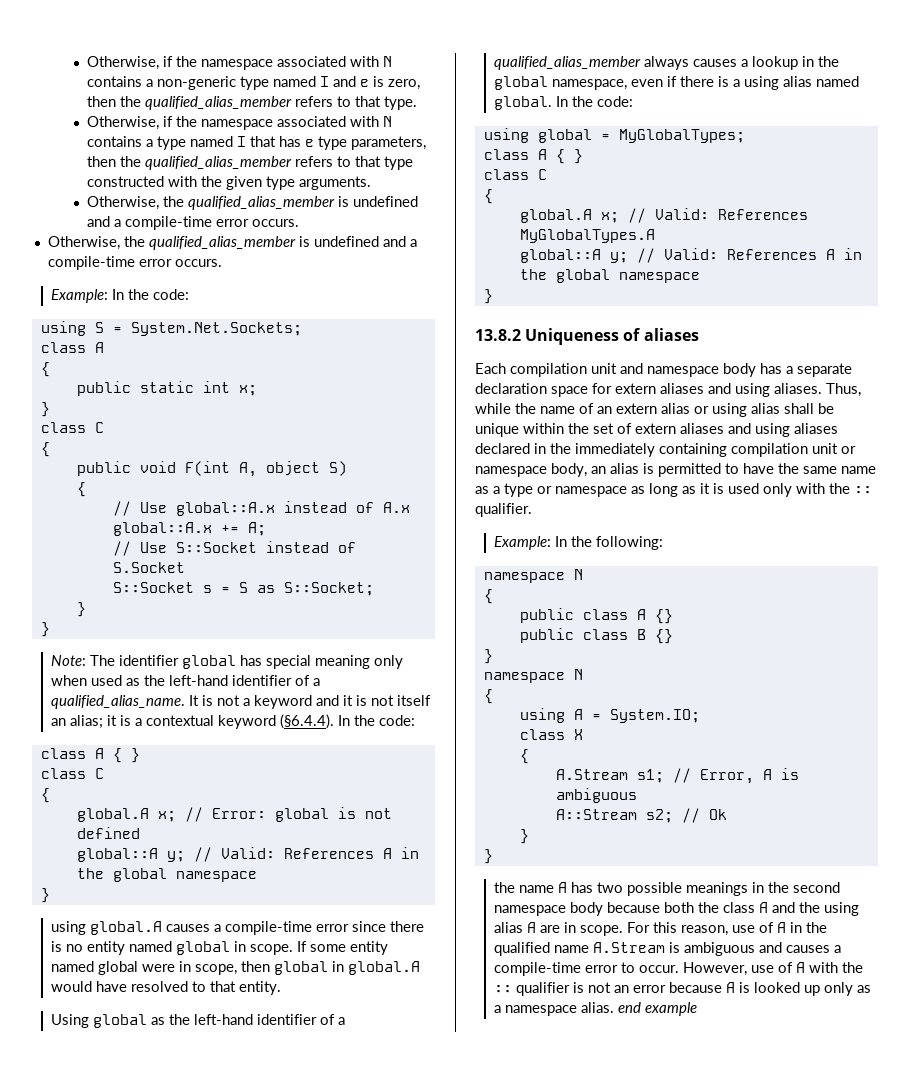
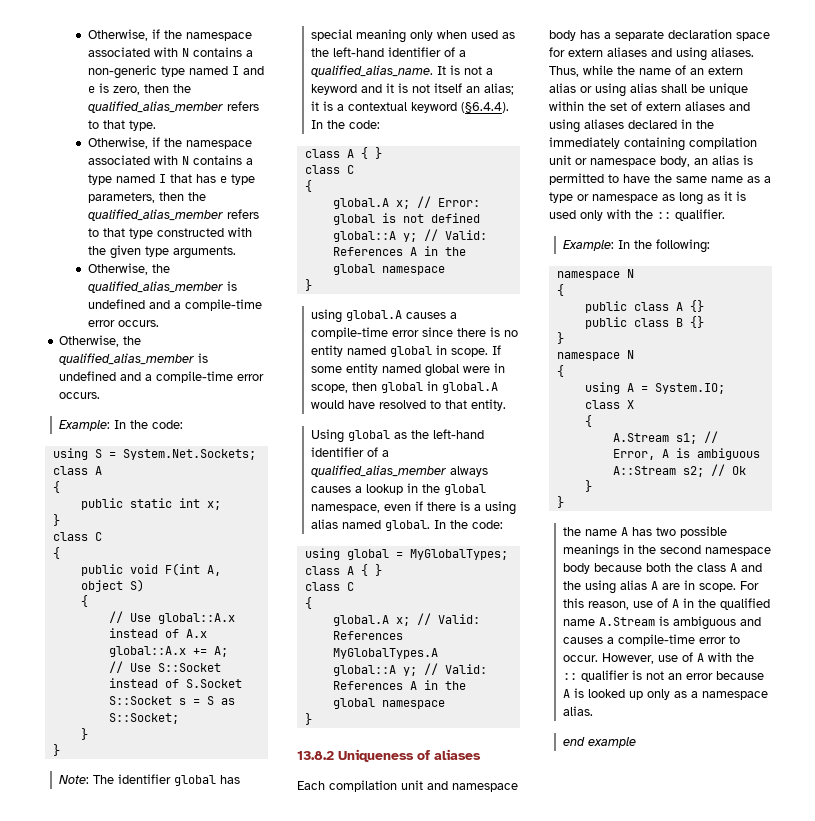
(615, 1007) none -> (594, 711) //

